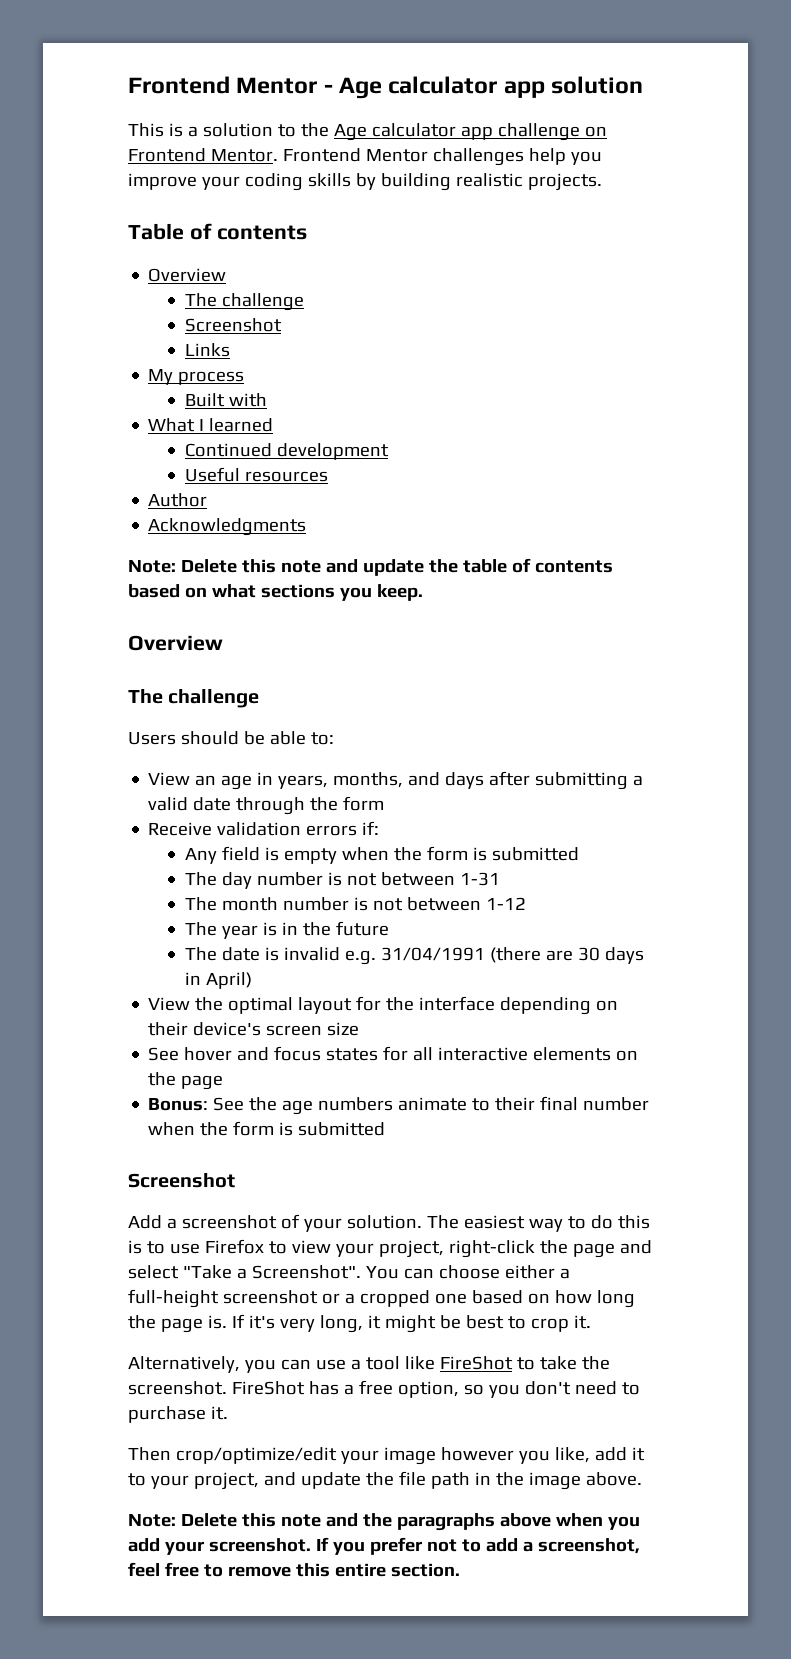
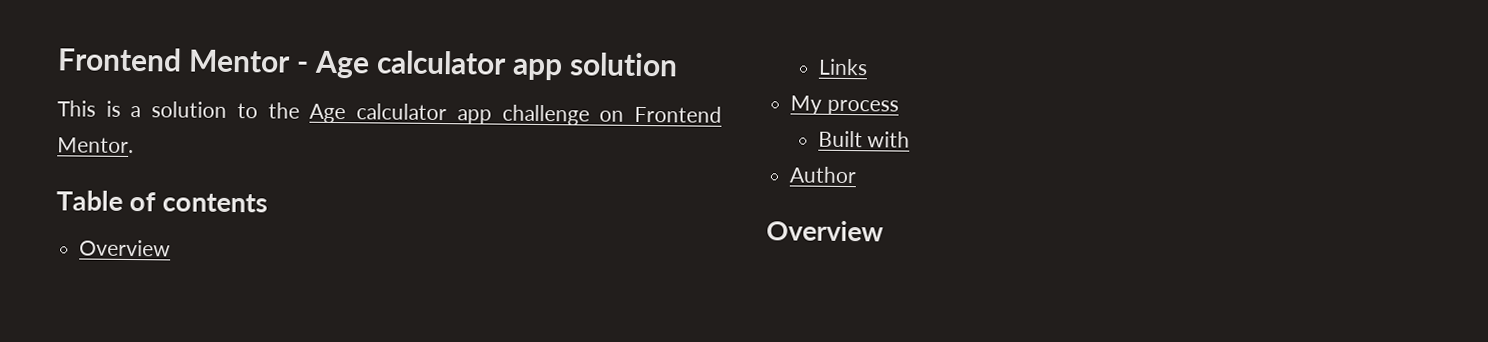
[282,148,602,166] [128,173,602,191] Frontend Mentor challenges help you improve your coding skills by building realistic projects. -> (134, 145) none
[184,293,304,311] [184,318,282,332] // The challenge // Screenshot -> (172, 248) none
[148,418,274,432] [184,443,389,460] [184,467,328,482] [148,493,208,507] [148,518,307,536] [128,558,613,576] [128,584,423,601] [128,635,223,651] [128,689,260,708] [128,731,334,745] [148,771,644,790] [148,796,385,815] [148,821,380,836] [184,846,579,864] [184,872,500,889] [184,897,526,911] [184,921,389,939] [184,947,644,965] [184,972,252,989] [148,996,619,1015] [148,1022,360,1036] [148,1046,639,1061] [148,1072,224,1090] [148,1096,650,1115] [148,1121,386,1136] [128,1173,235,1188] [128,1214,650,1232] [128,1239,652,1258] [128,1265,570,1279] [128,1289,635,1308] [128,1314,591,1333] [128,1356,610,1373] [128,1380,640,1398] [128,1406,228,1423] [128,1447,645,1465] [128,1471,642,1490] [128,1513,640,1531] [128,1537,640,1555] [128,1562,460,1577] What I learned // Continued development // Useful resources // Author // Acknowledgments // Note: Delete this note and update the table of contents based on what sections you keep. // Overview // The challenge // Users should be able to: // View an age in years, months, and days after submitting a valid date through the form // Receive validation errors if: // Any field is empty when the form is submitted // The day number is not between 1-31 // The month number is not between 1-12 // The year is in the future // The date is invalid e.g. 31/04/1991 (there are 30 days in April) // View the optimal layout for the interface depending on their device's screen size // See hover and focus states for all interactive elements on the page // Bonus: See the age numbers animate to their final number when the form is submitted // Screenshot // Add a screenshot of your solution. The easiest way to do this is to use Firefox to view your project, right-click the page and select "Take a Screenshot". You can choose either a full-height screenshot or a cropped one based on how long the page is. If it's very long, it might be best to crop it. // Alternatively, you can use a tool like FireShot to take the screenshot. FireShot has a free option, so you don't need to purchase it. // Then crop/optimize/edit your image however you like, add it to your project, and update the file path in the image above. // Note: Delete this note and the paragraphs above when you add your screenshot. If you prefer not to add a screenshot, feel free to remove this entire section. -> [789,166,858,184] [766,220,884,242] Author // Overview

